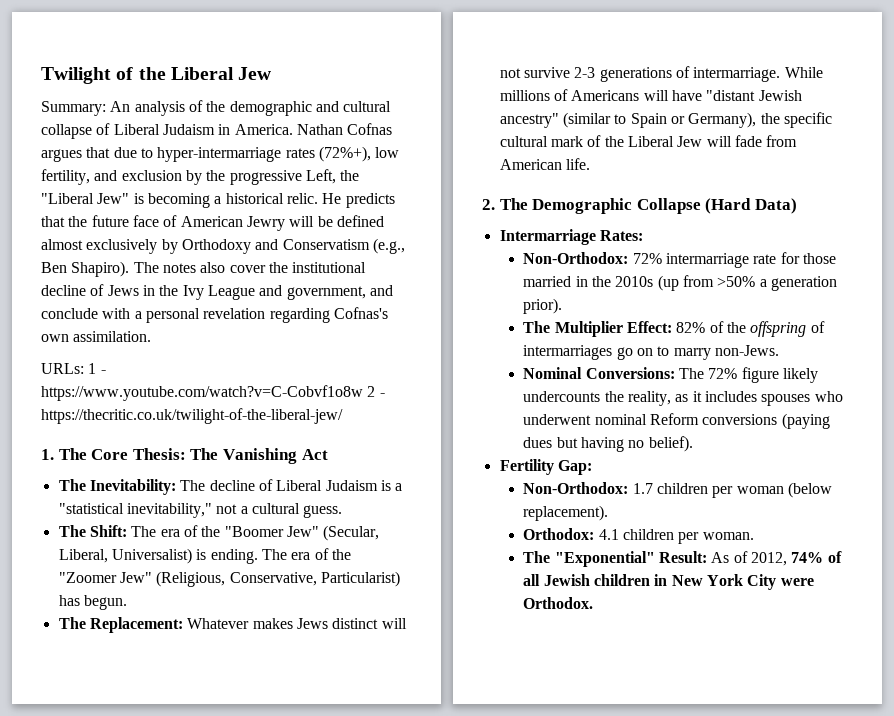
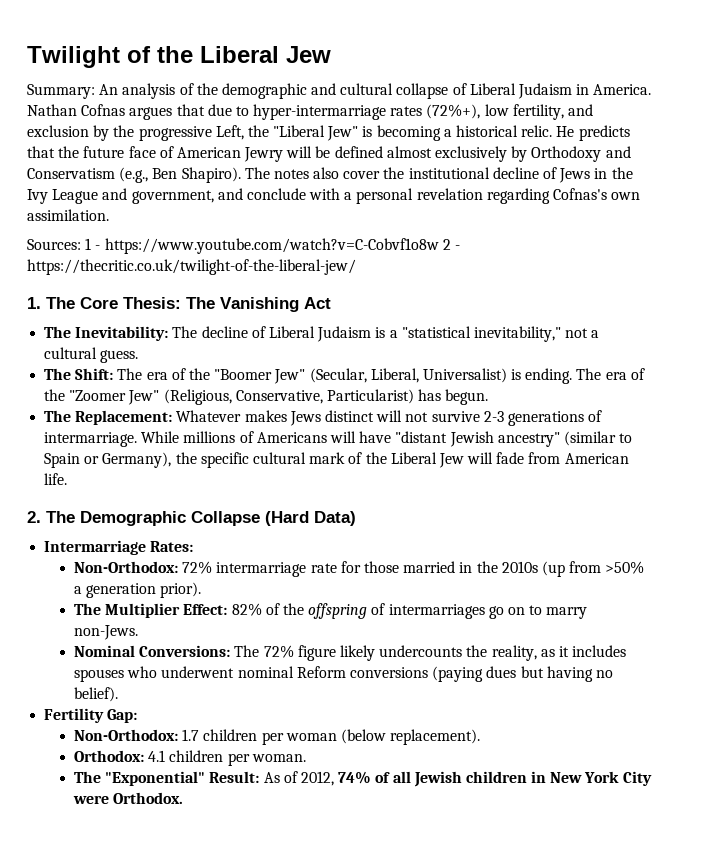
[41,363,84,374] URLs: -> [27,239,81,250] Sources:

